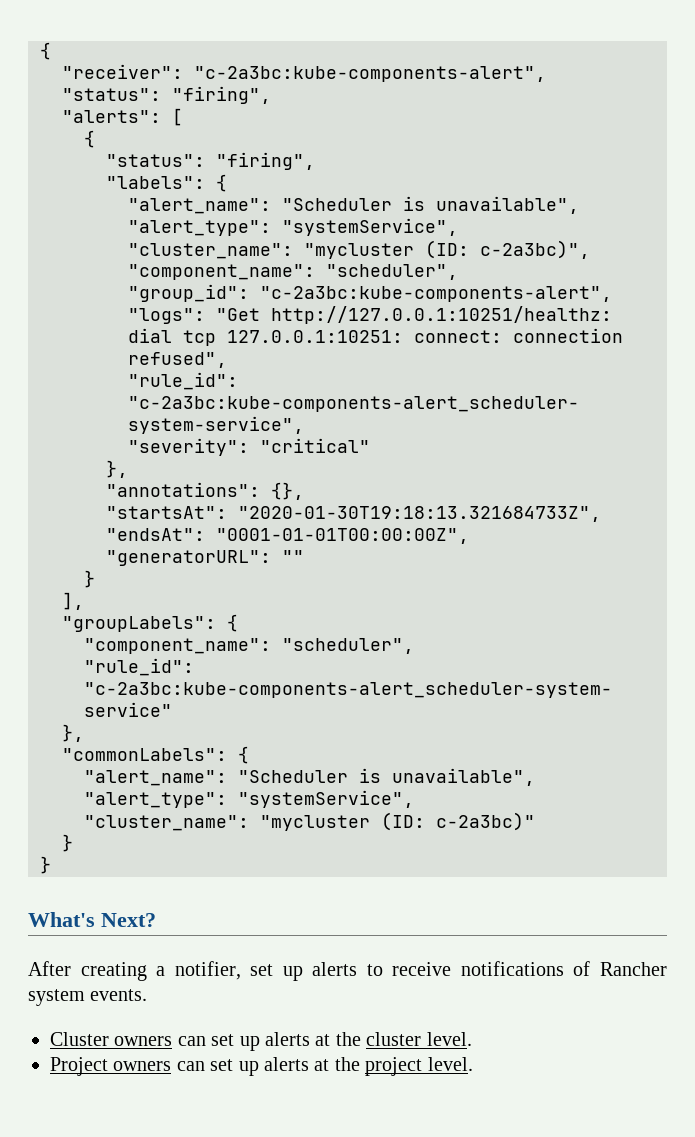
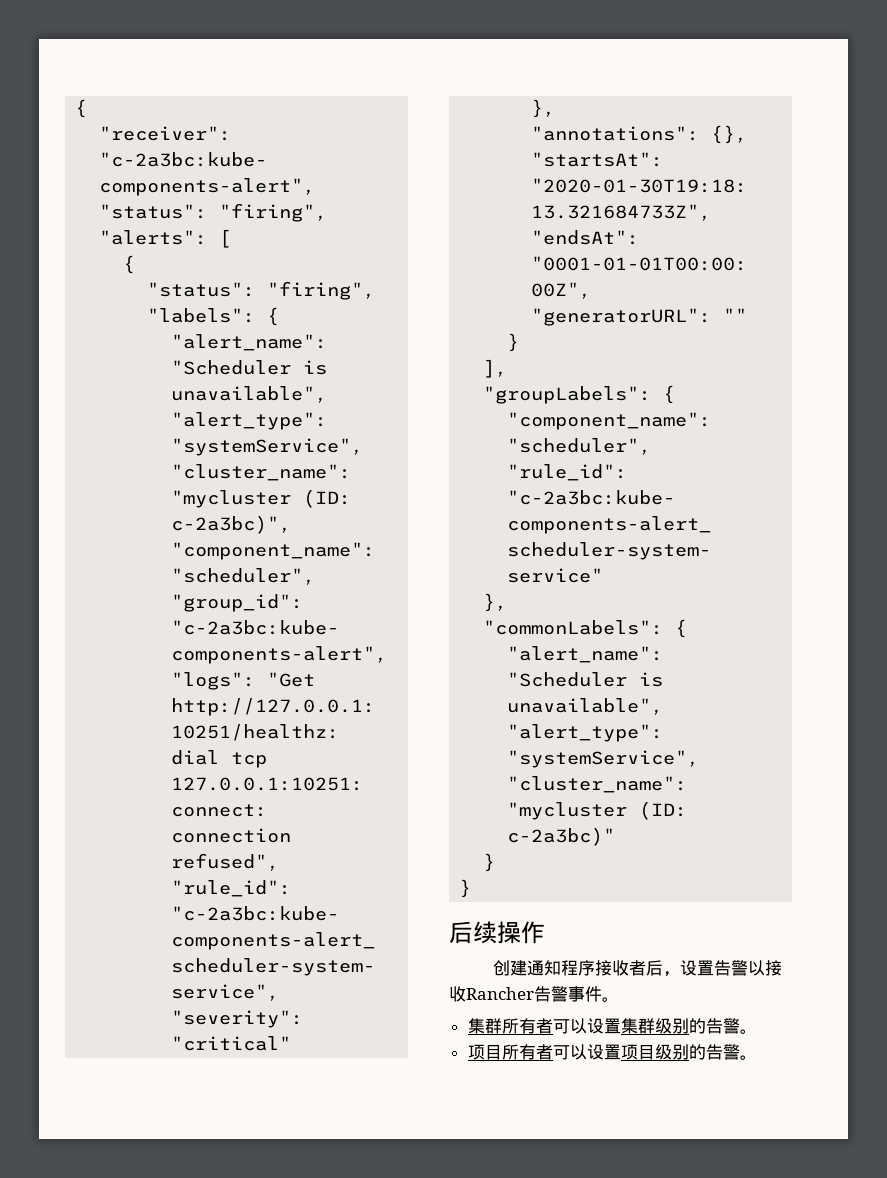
[28,912,156,927] [28,961,667,981] [28,989,148,1006] [50,1032,472,1051] [50,1057,473,1076] What's Next? // After creating a notifier, set up alerts to receive notifications of Rancher system events. // Cluster owners can set up alerts at the cluster level. // Project owners can set up alerts at the project level. -> [449,921,545,944] [493,960,783,977] [449,986,619,1002] [467,1018,757,1034] [467,1044,757,1060] 后续操作 // 创建通知程序接收者后，设置告警以接收Rancher告警事件。 // 集群所有者可以设置集群级别的告警。 // 项目所有者可以设置项目级别的告警。

